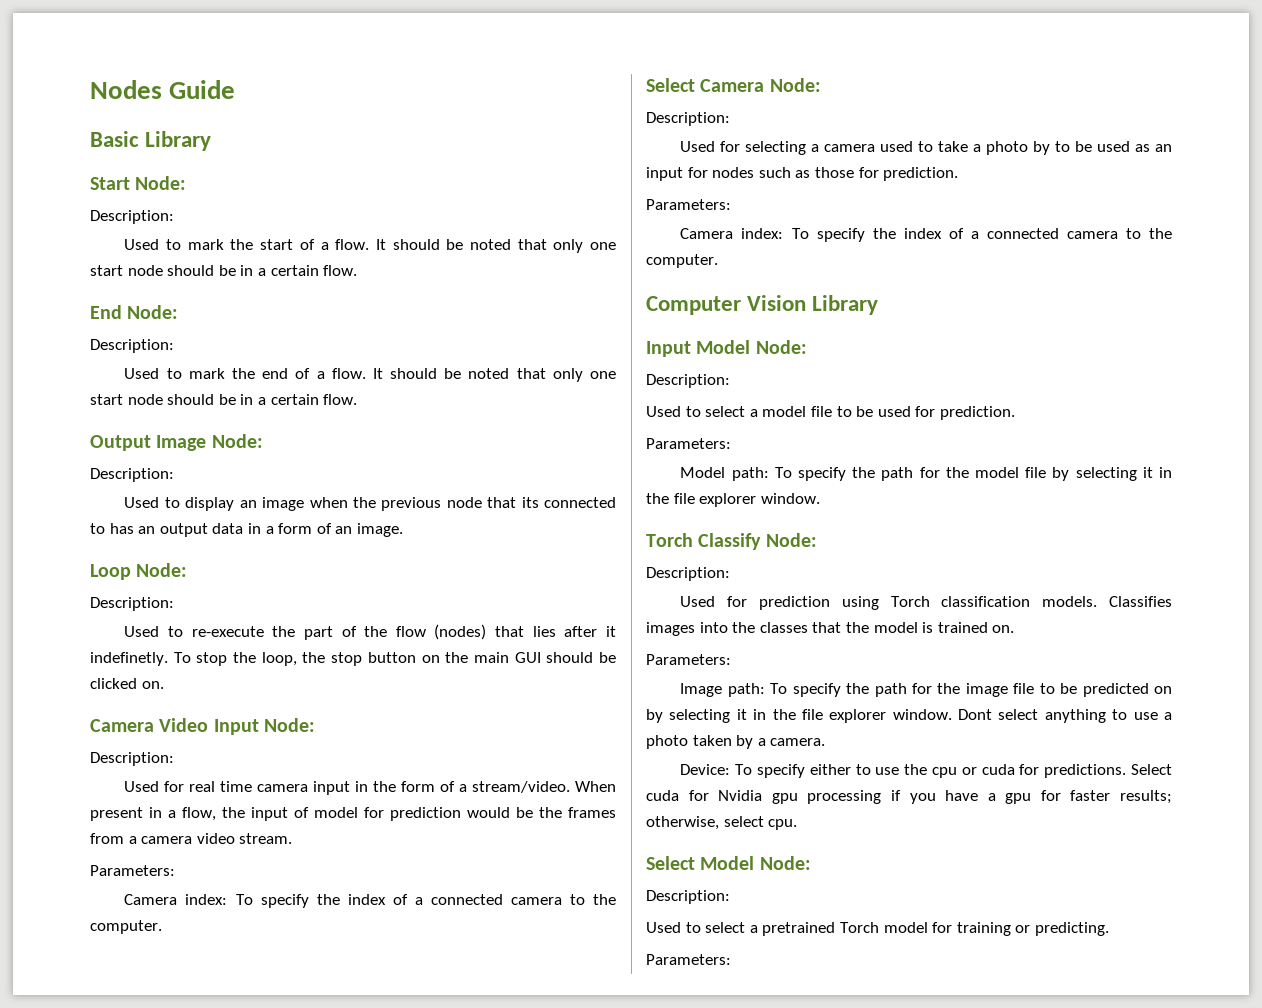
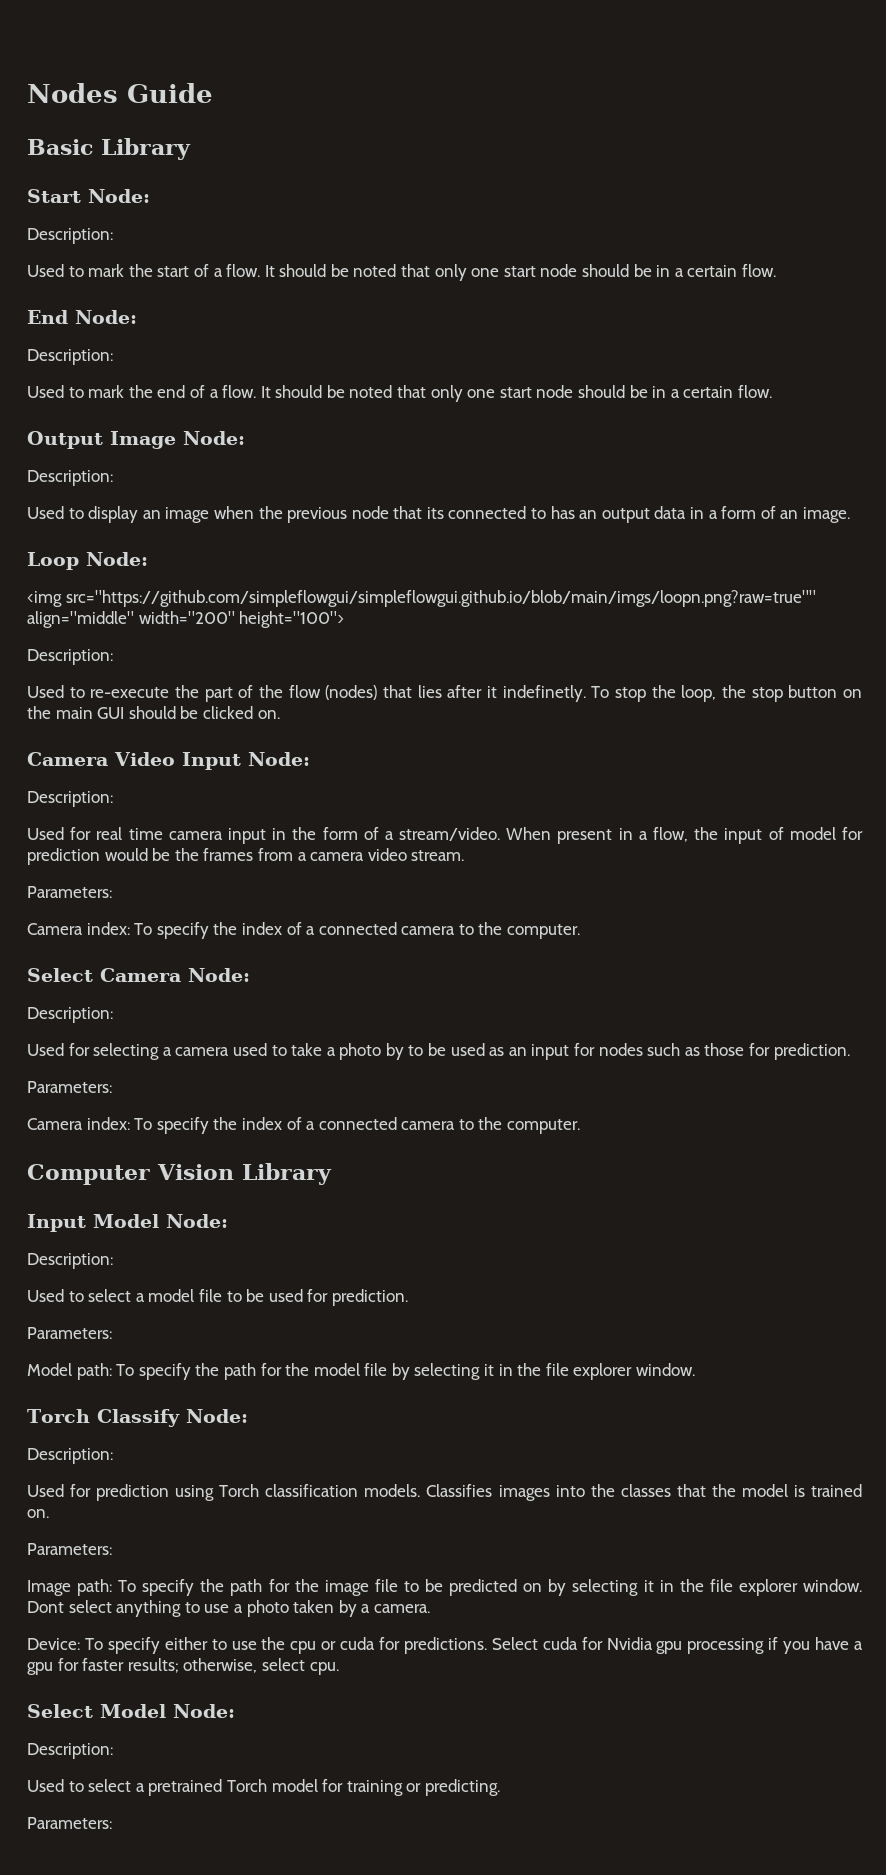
(188, 570) none -> [27,590,816,607] [27,611,345,628] // <img src="https://github.com/simpleflowgui/simpleflowgui.github.io/blob/main/imgs/loopn.png?raw=true"" align="middle" width="200" height="100">

